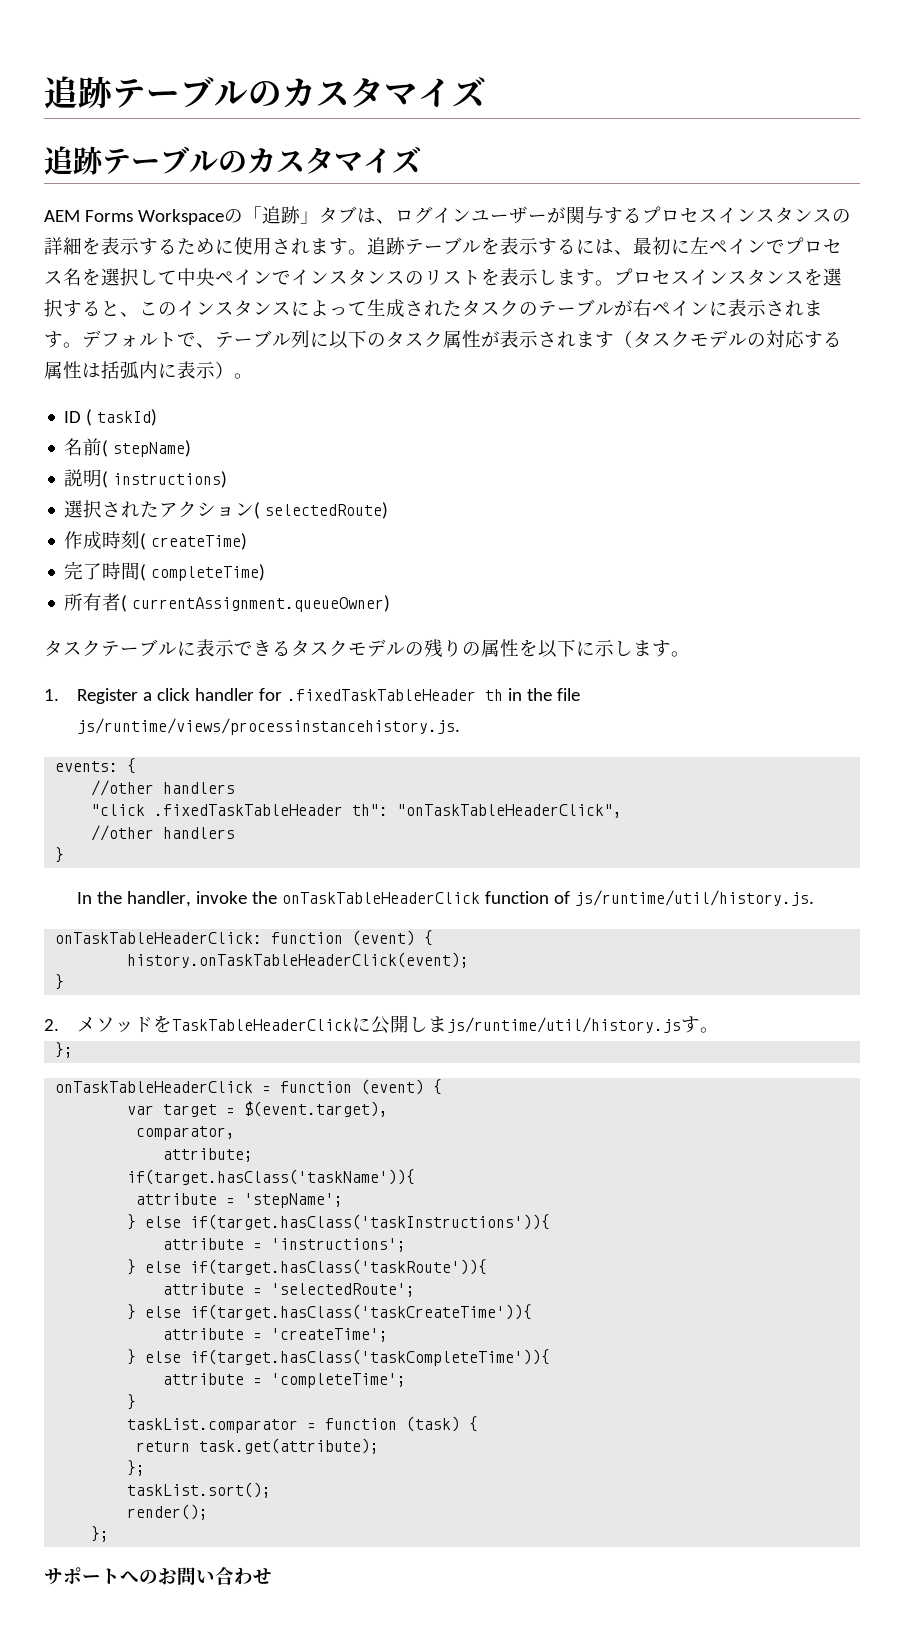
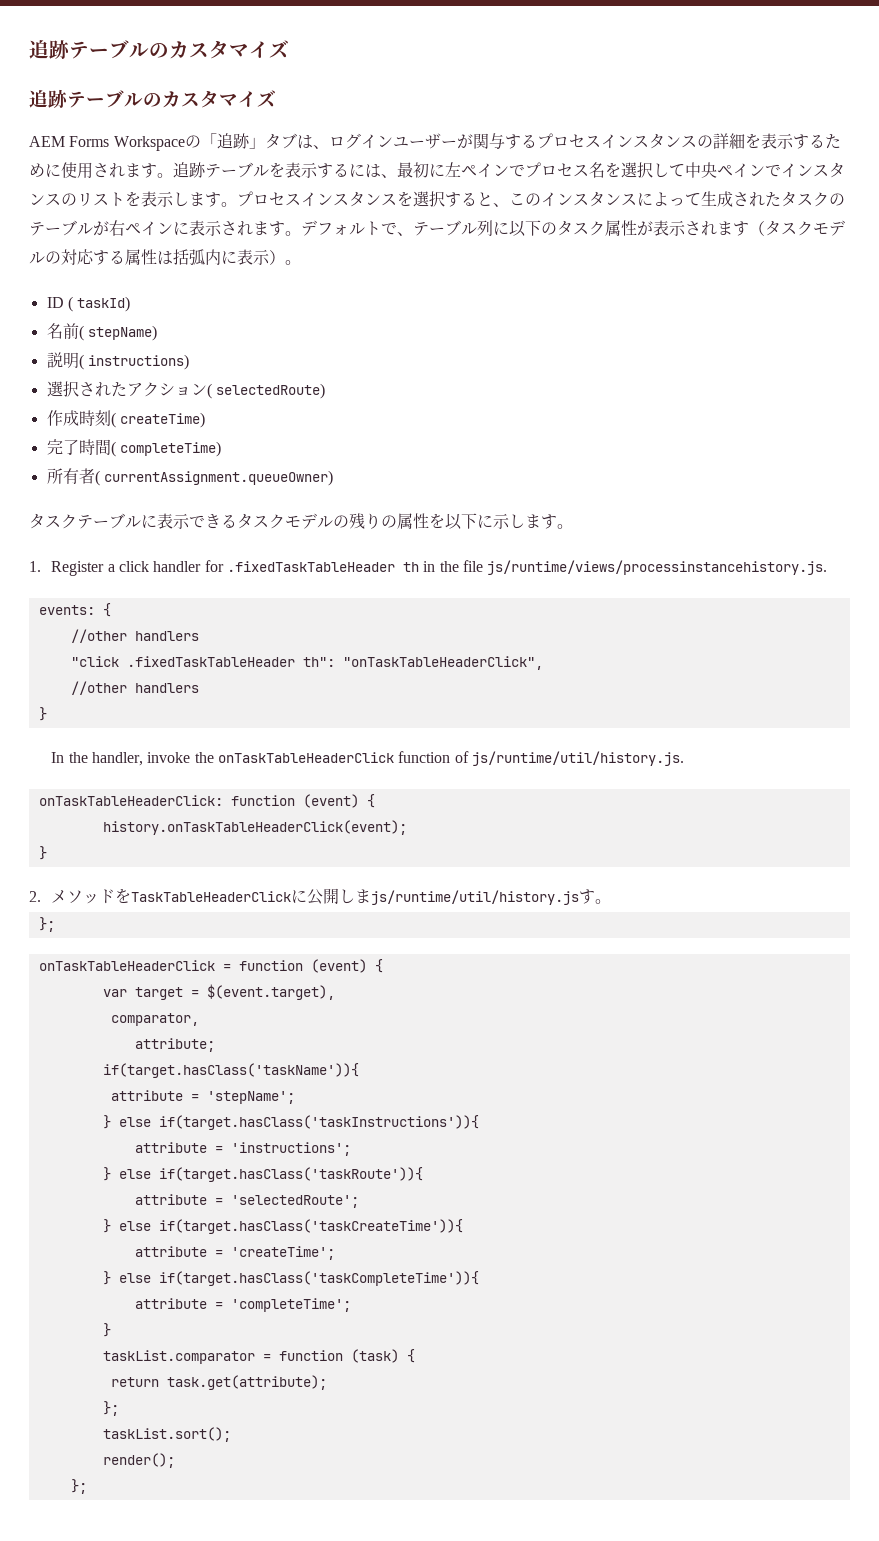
[44,1567,272,1585] // サポートへのお問い合わせ -> (87, 1486) none

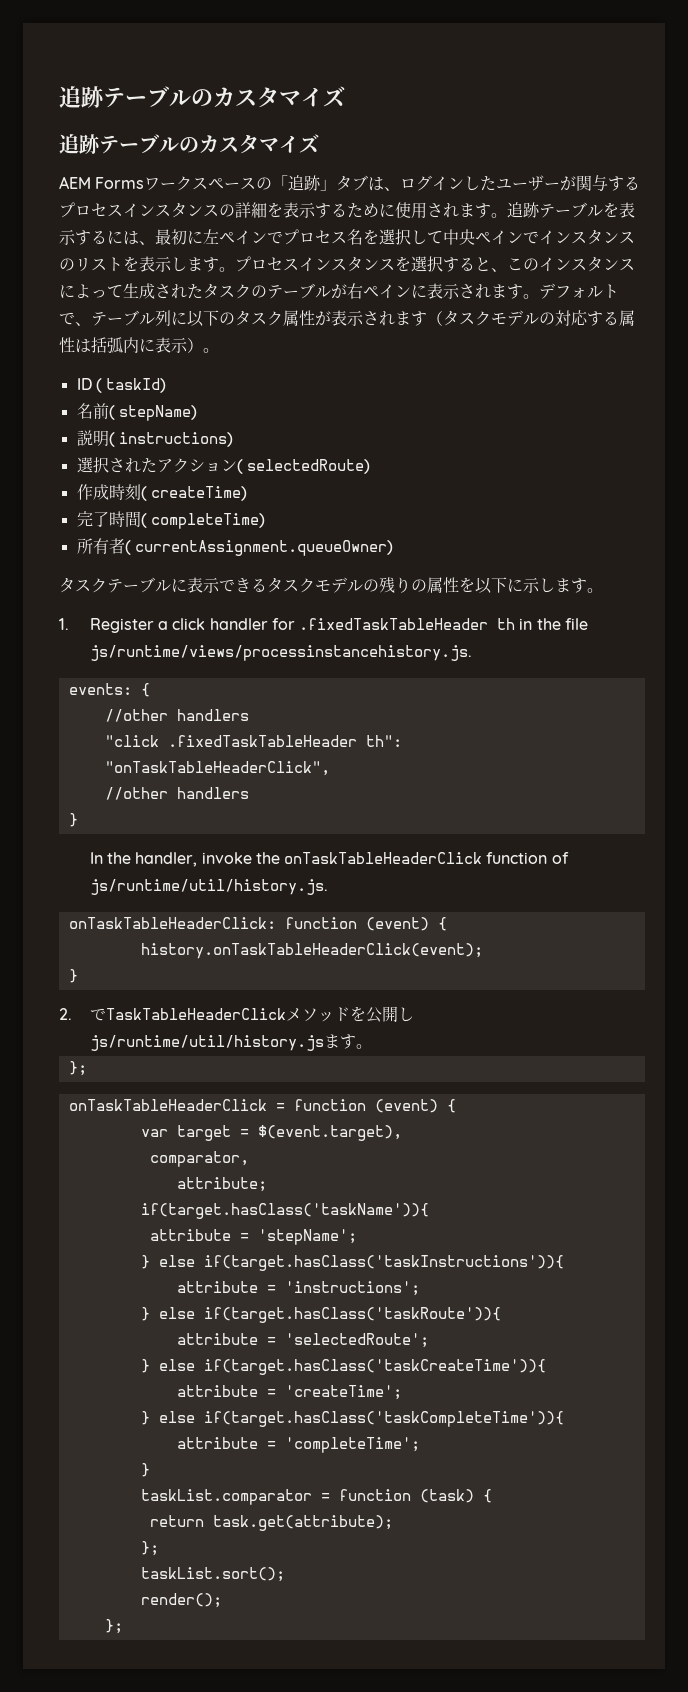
[113,136,185,151] Workspace -> [144,176,257,191] ワークスペース
(393, 141) none -> [464,176,497,191] した
(41, 896) none -> [89,1008,286,1021] でTaskTableHeaderClick
[131,888,580,905] TaskTableHeaderClickに公開しまjs/runtime/util/history.js -> [365,1006,414,1023] [89,1034,340,1051] 公開しjs/runtime/util/history.jsま

